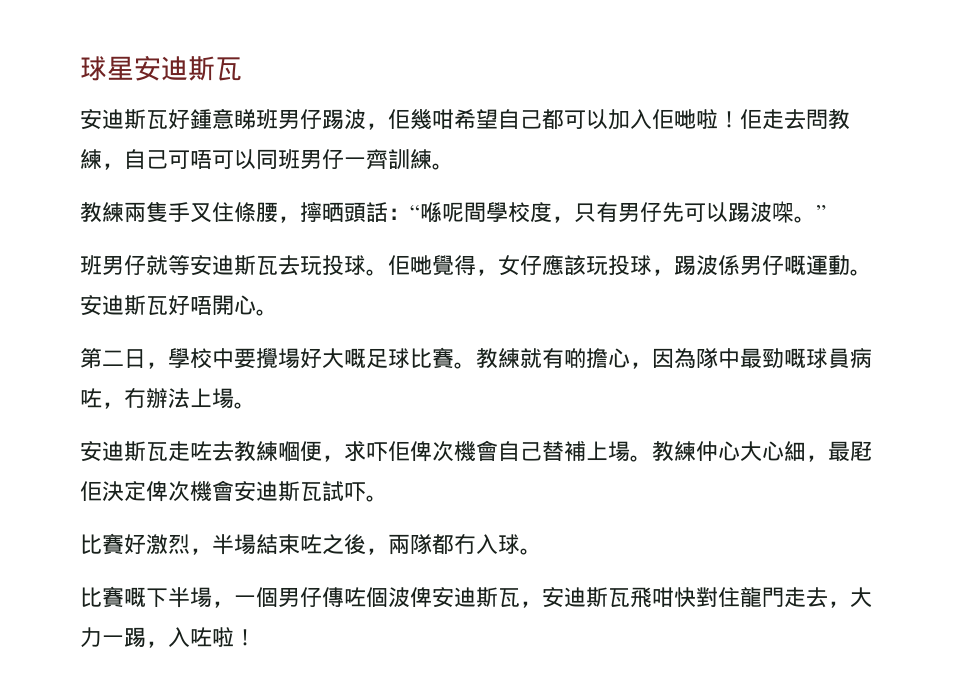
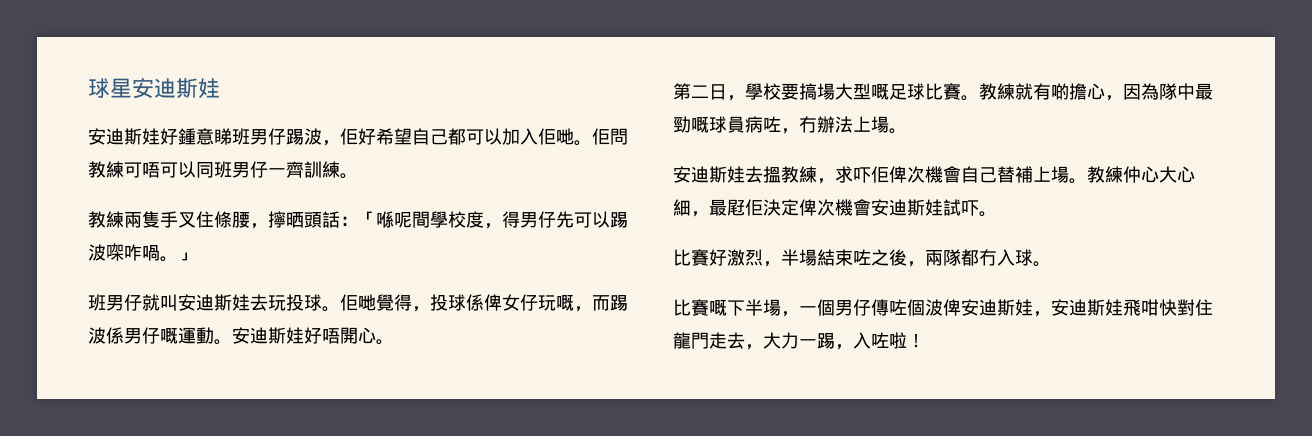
[215,57,242,81] [80,109,168,130] 瓦 // 安迪斯瓦 -> [198,78,220,99] [88,128,160,145] 娃 // 安迪斯娃
[410,109,454,130] 幾咁 -> [358,128,376,145] 好
[696,109,850,130] [80,149,168,170] 啦！佢走去問教練，自己 -> [574,128,628,146] [88,161,124,178] 。佢問教練
[410,205,420,220] “ -> [358,211,376,226] 「
[574,202,618,223] 只有 -> [502,211,520,228] 得
[794,205,826,223] 。” -> [124,244,196,262] 咋喎。」
[168,255,278,276] 等安迪斯瓦 -> [160,294,250,311] 叫安迪斯娃
[498,255,674,276] 女仔應該玩投球， -> [430,294,610,312] 投球係俾女仔玩嘅，而
[146,296,168,315] 瓦 -> [286,327,304,344] 娃
[212,347,344,369] 中要攪場好大 -> [781,83,871,100] 要搞場大型
[146,441,322,462] 瓦走咗去教練嗰便 -> [727,166,817,183] 娃去搵教練
[300,482,322,501] 瓦 -> [925,199,943,216] 娃
[498,588,520,607] 瓦 -> [1015,299,1033,316] 娃
[608,588,630,607] 瓦 -> [1105,299,1123,316] 娃

